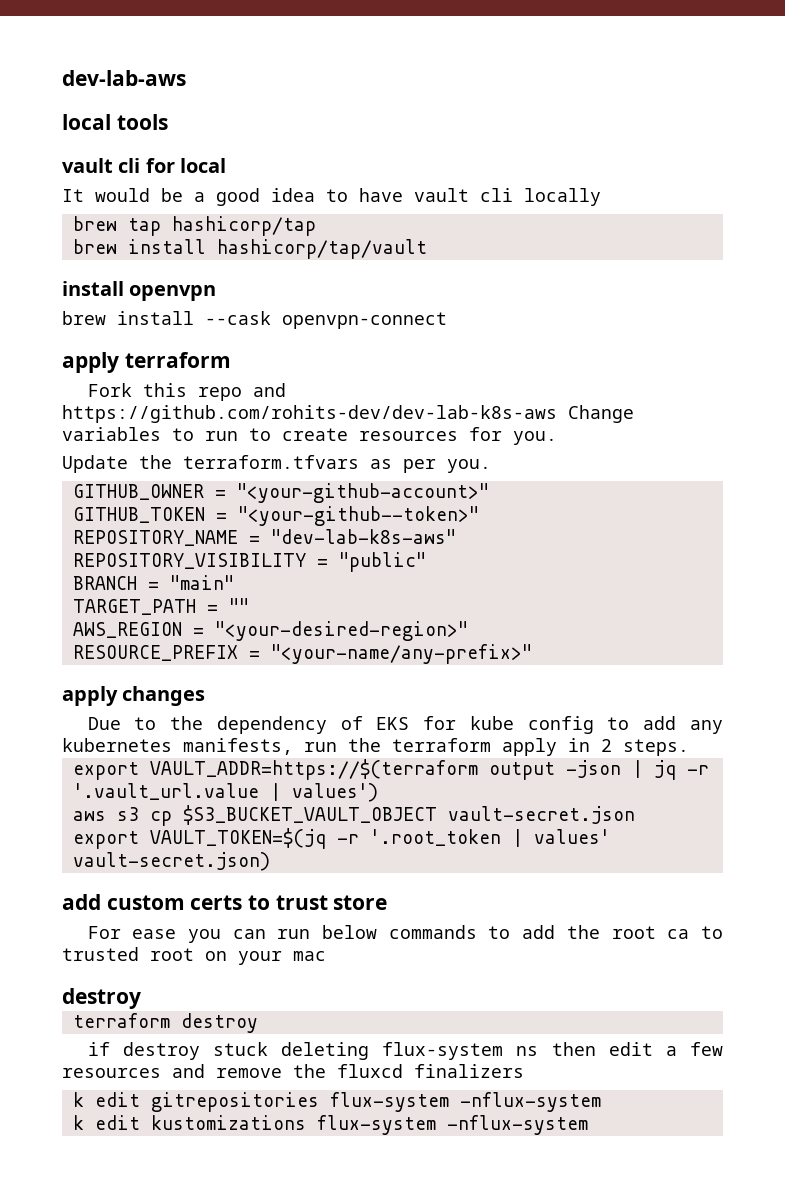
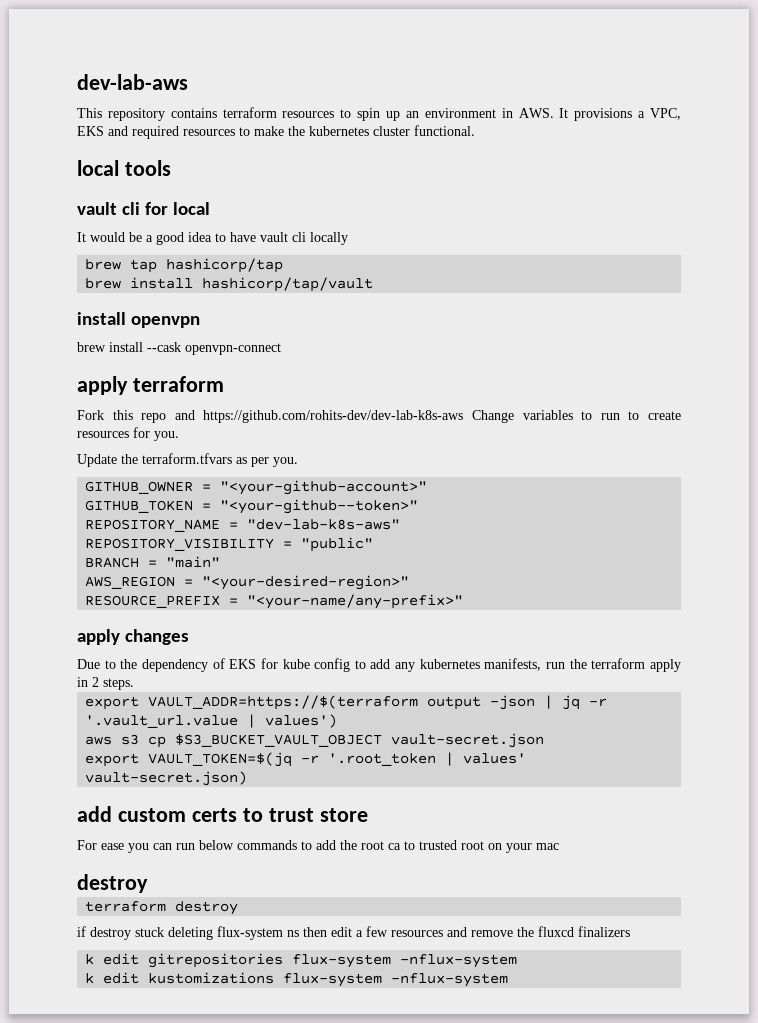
(186, 78) none -> [77,107,682,121] [77,125,475,139] // This repository contains terraform resources to spin up an environment in AWS. It provisions a VPC, EKS and required resources to make the kubernetes cluster functional.
[72,598,249,615] // TARGET_PATH = "" -> (221, 562) none

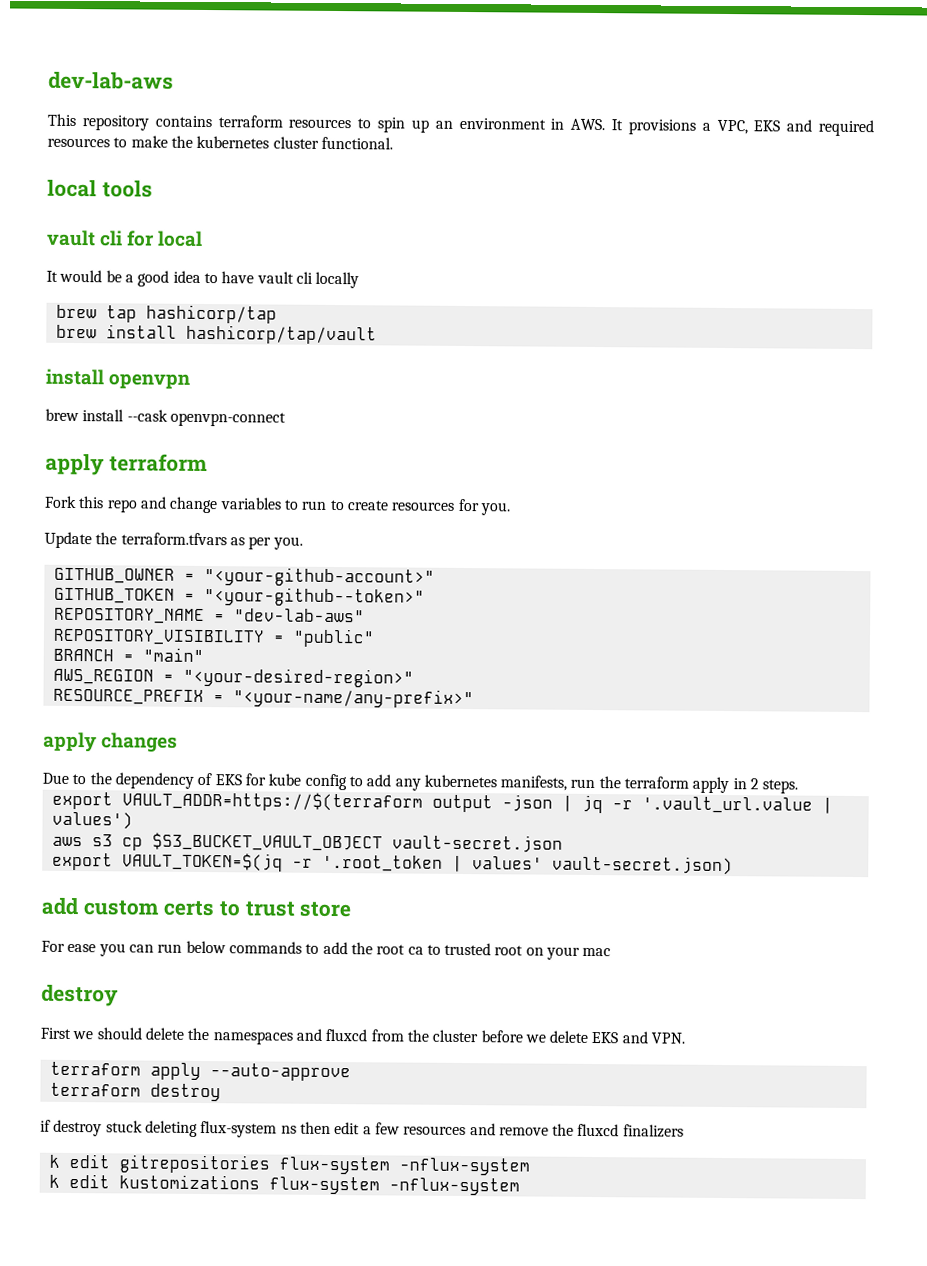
[203,410,514,423] https://github.com/rohits-dev/dev-lab-k8s-aws Change -> [169,496,219,514] change
[247,519,401,530] "dev-lab-k8s-aws" -> [233,608,365,623] "dev-lab-aws"
(148, 883) none -> [40,1027,686,1045] [49,1061,351,1082] // First we should delete the namespaces and fluxcd from the cluster before we delete EKS and VPN. // terraform apply --auto-approve

